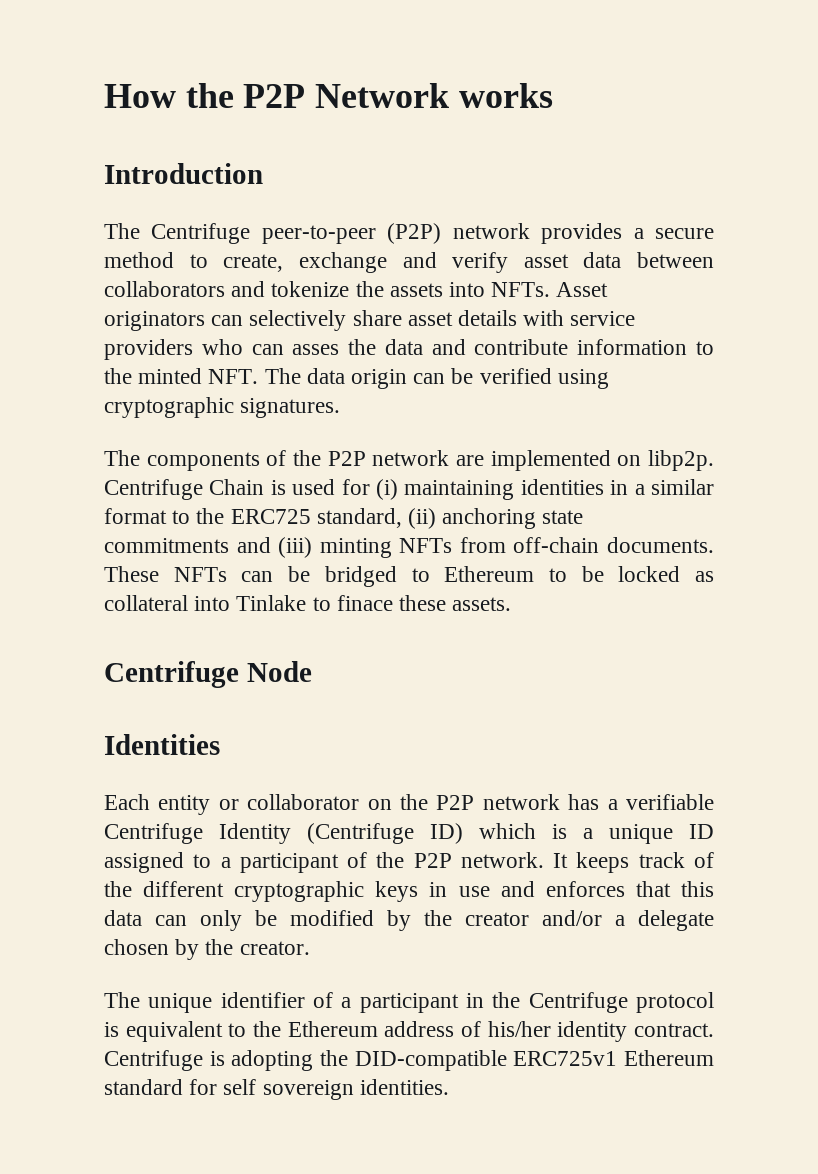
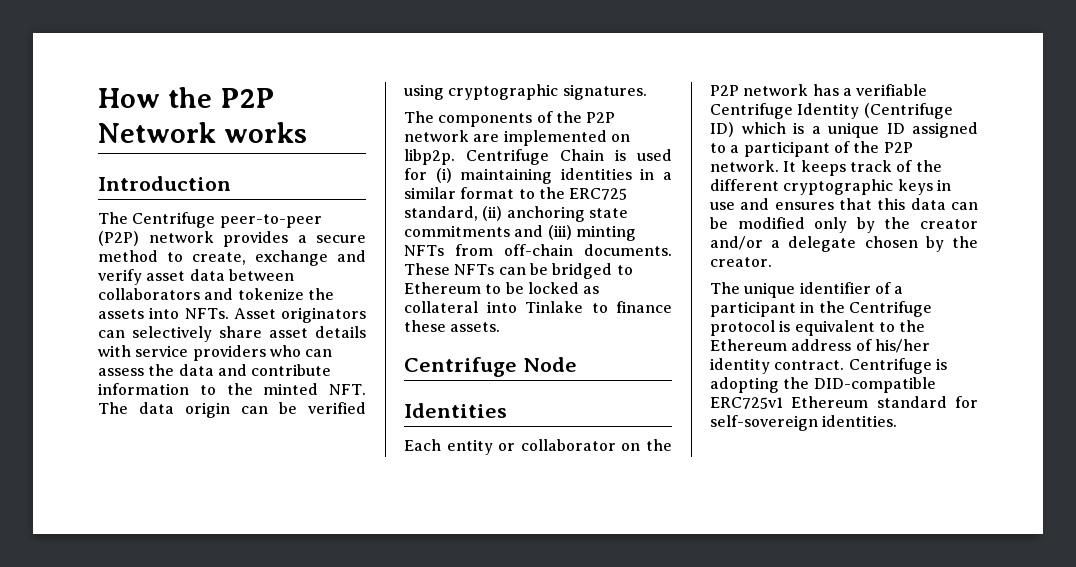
[292,344,340,355] asses -> [98,368,144,376] assess
[336,595,393,611] finace -> [616,301,672,313] finance
[545,881,625,897] enforces -> [774,202,834,210] ensures
[200,910,242,931] only -> (978, 206) none
(374, 918) none -> [814,217,848,233] only
[223,1079,354,1100] self sovereign -> [710,415,818,431] self-sovereign

